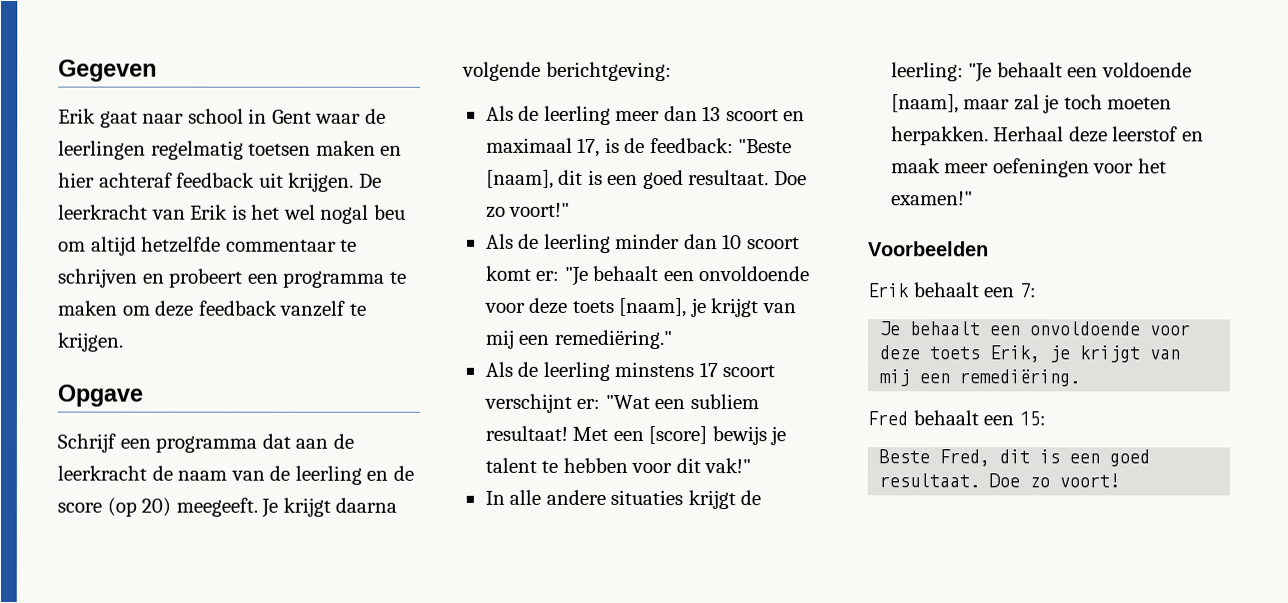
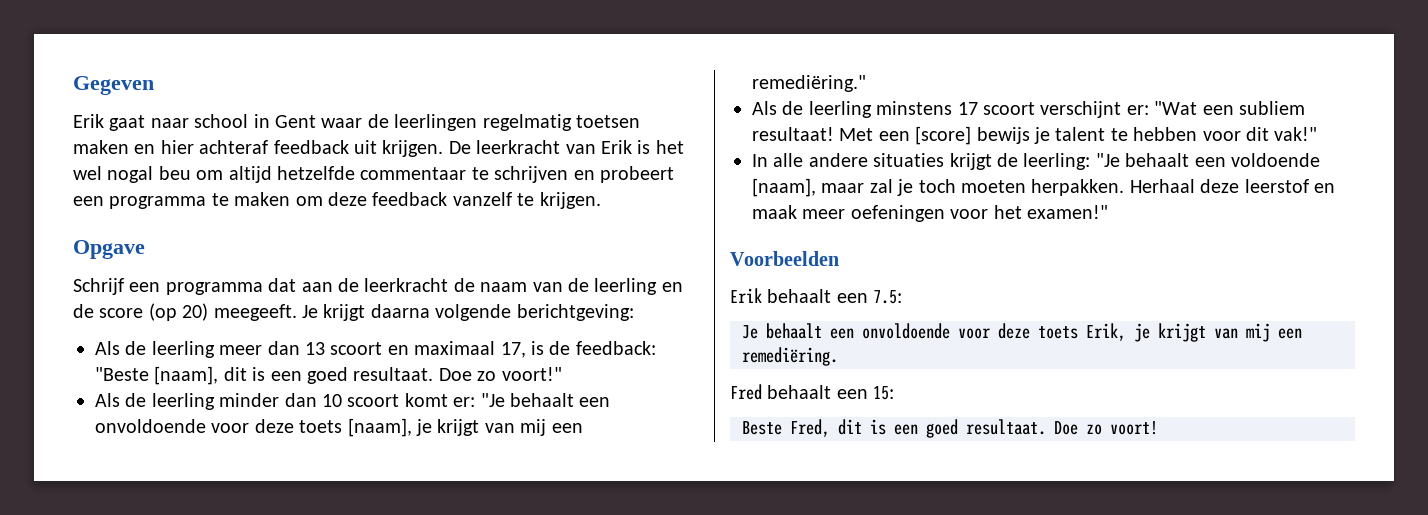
[1019,283,1037,298] 7: -> [873,290,903,304] 7.5:

